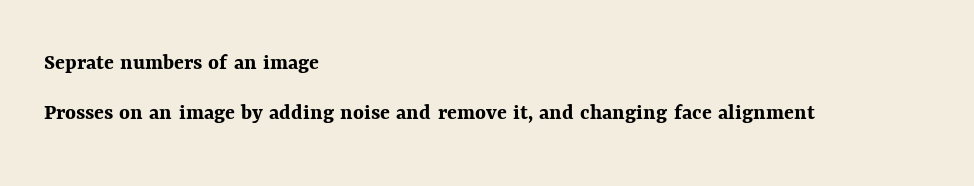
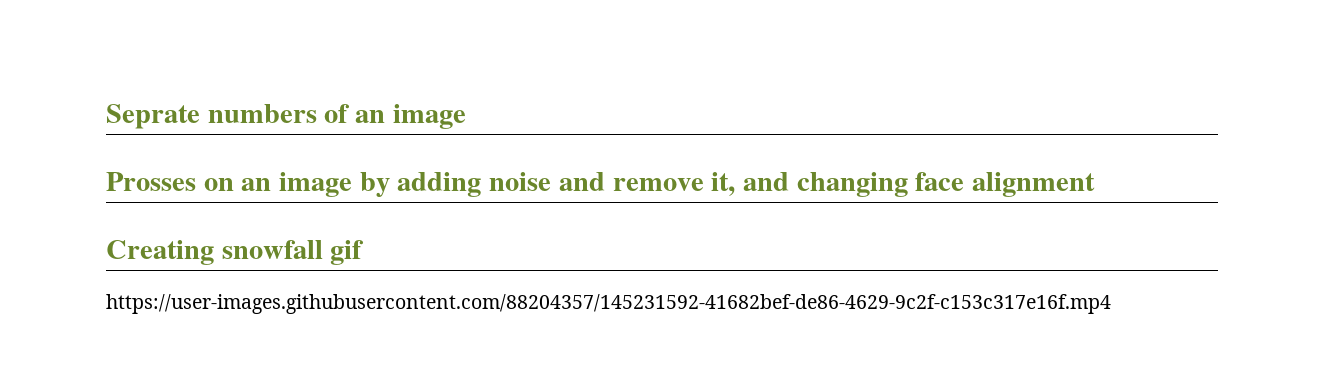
(815, 113) none -> [106,240,365,265] [106,294,1111,314] // Creating snowfall gif // https://user-images.githubusercontent.com/88204357/145231592-41682bef-de86-4629-9c2f-c153c317e16f.mp4

